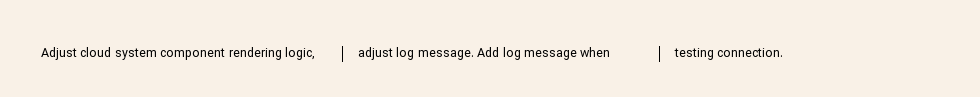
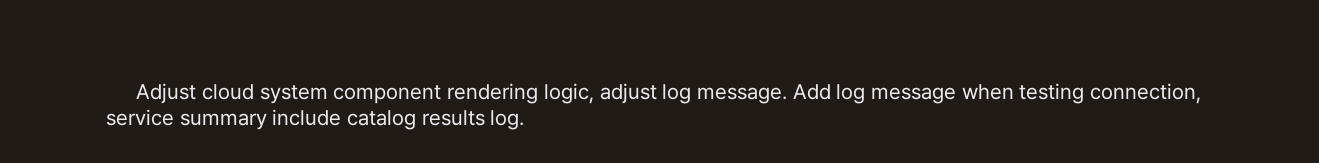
[717,48,784,57] connection. -> [1089,83,1201,104] [106,109,525,130] connection, service summary include catalog results log.

